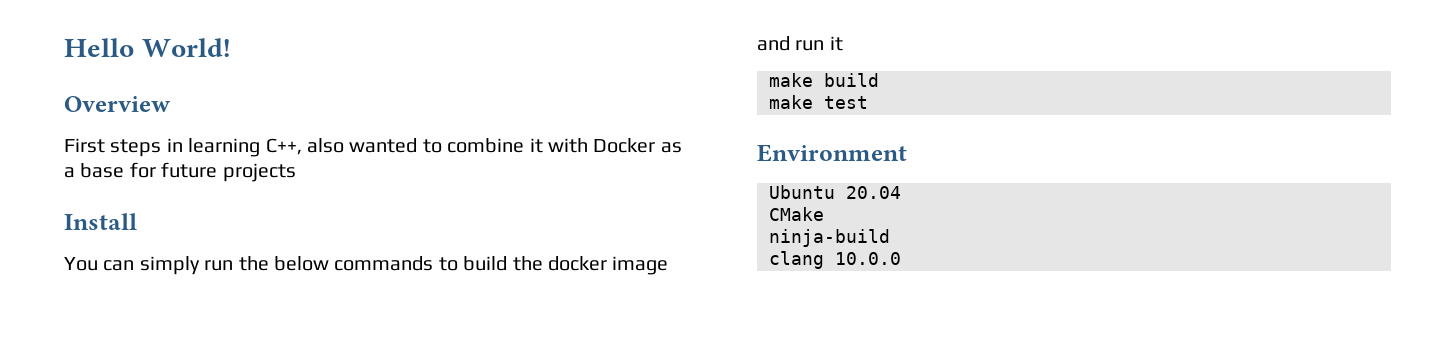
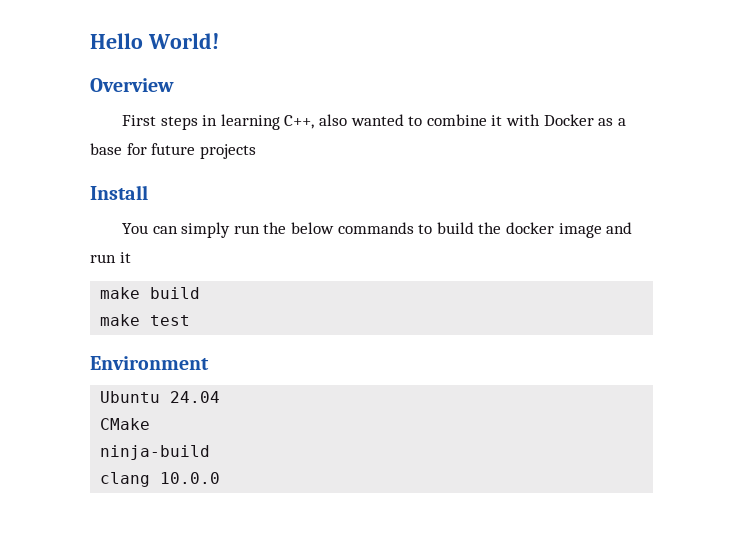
[846,186,901,199] 20.04 -> [170,391,221,403] 24.04

